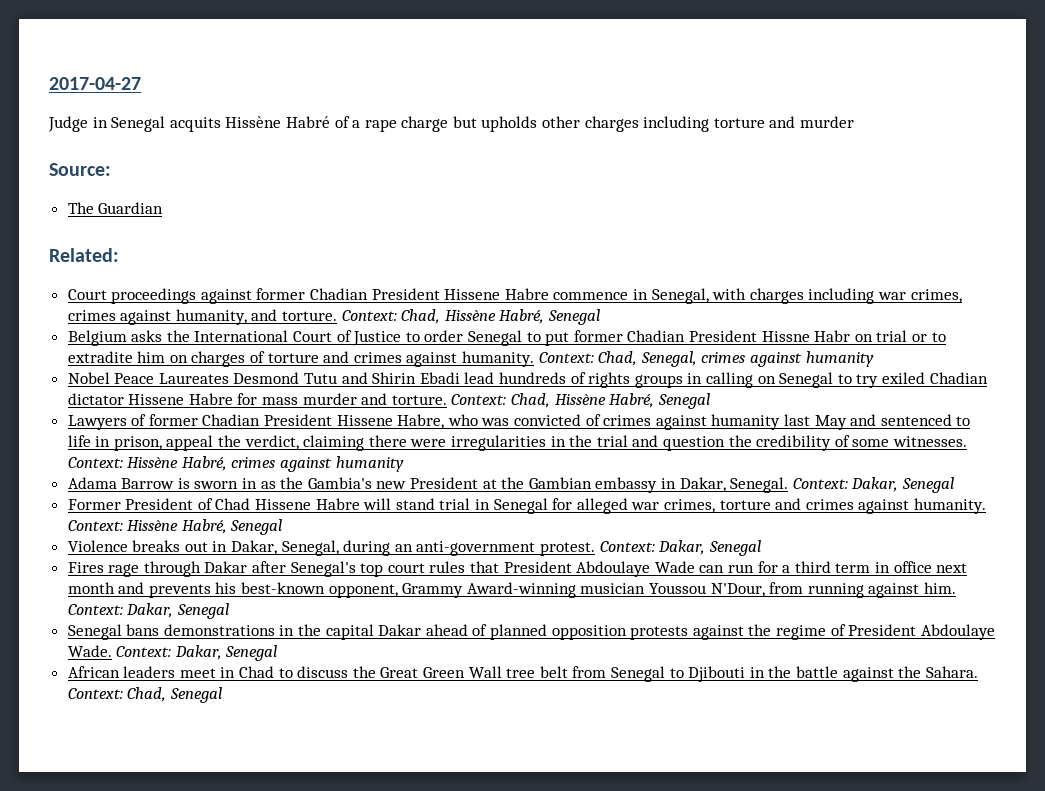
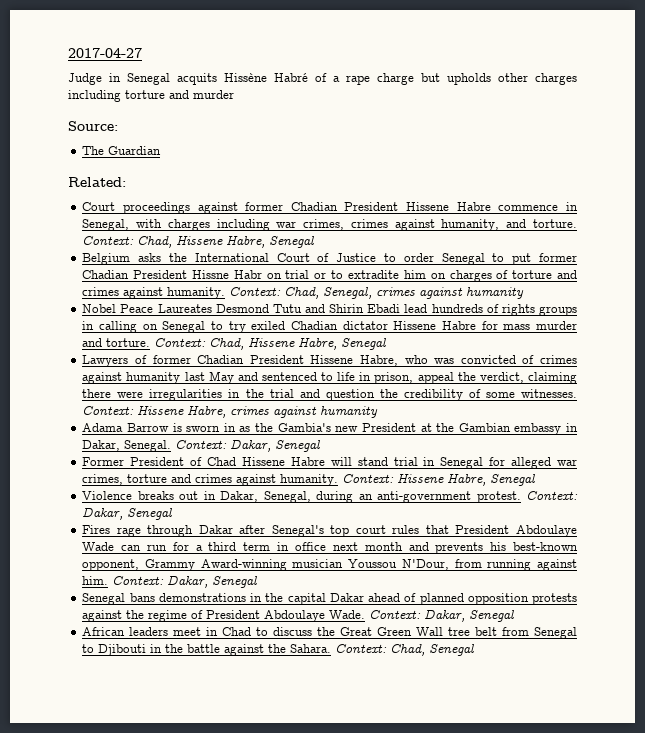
[444,309,545,324] Hissène Habré, -> [176,235,266,248] Hissene Habre,
[554,393,655,408] Hissène Habré, -> [248,337,338,350] Hissene Habre,
[127,456,227,471] Hissène Habré, -> [137,405,227,418] Hissene Habre,
[127,519,227,534] Hissène Habré, -> [397,473,487,486] Hissene Habre,

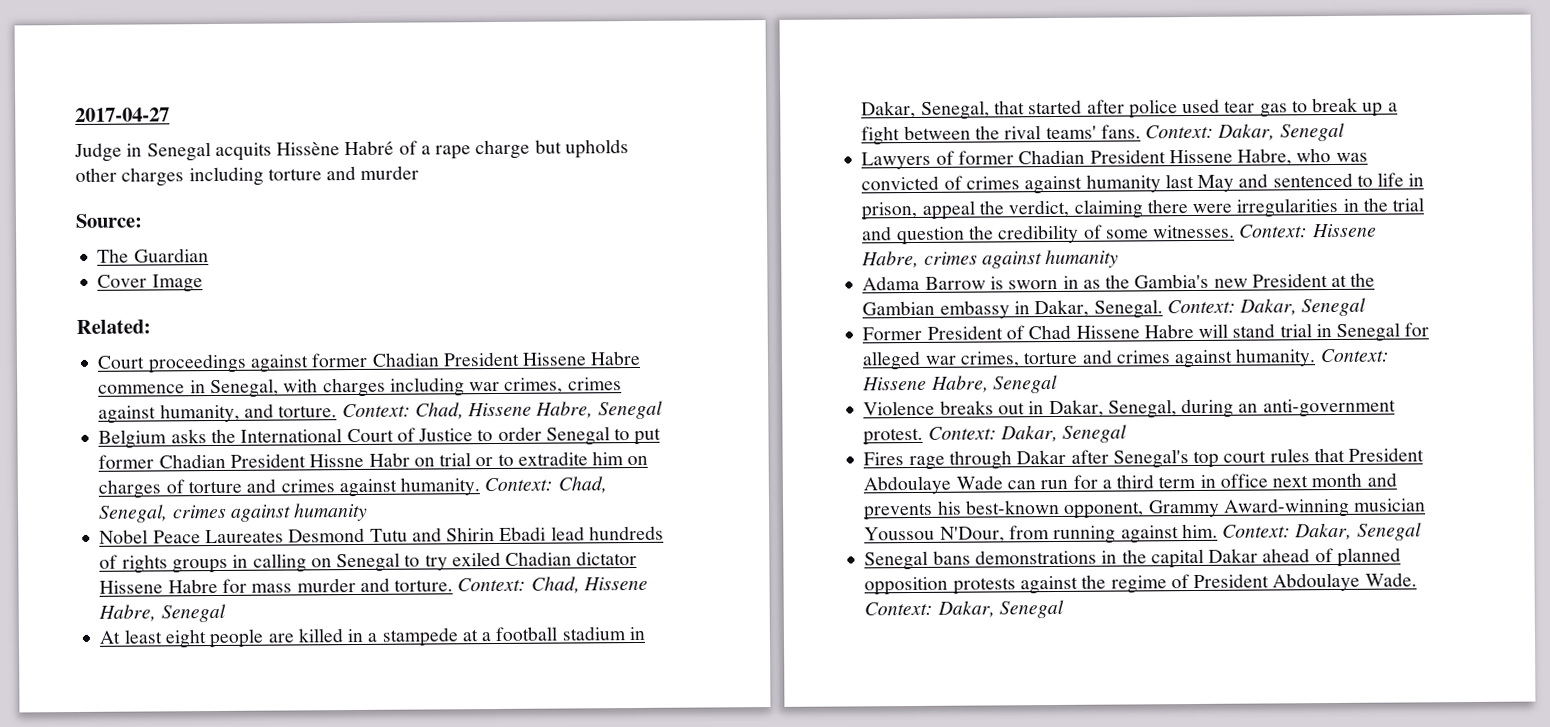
(162, 150) none -> [97,274,203,293] // Cover Image
(388, 344) none -> [99,626,645,649] [861,97,1398,120] [861,122,1345,146] // At least eight people are killed in a stampede at a football stadium in Dakar, Senegal, that started after police used tear gas to break up a fight between the rival teams' fans. Context: Dakar, Senegal
[82,627,577,639] [82,644,476,656] // African leaders meet in Chad to discuss the Great Green Wall tree belt from Senegal to Djibouti in the battle against the Sahara. Context: Chad, Senegal -> (1064, 609) none

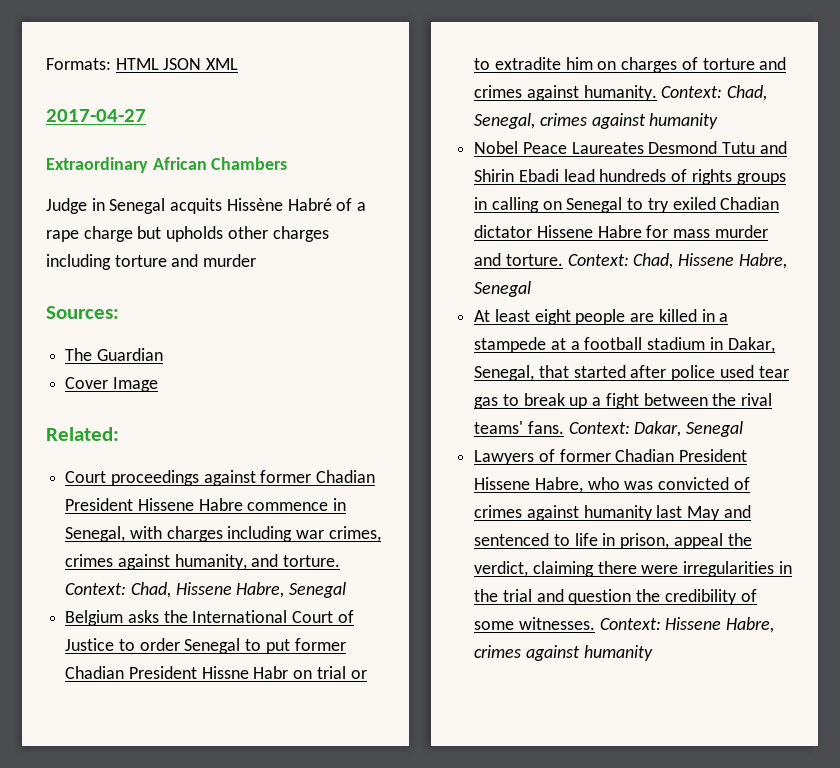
[75,107,170,123] 2017-04-27 -> [46,58,239,70] [46,109,146,122] [46,157,288,173] Formats: HTML JSON XML // 2017-04-27 // Extraordinary African Chambers
[75,213,143,228] Source: -> [46,306,119,319] Sources:
[862,272,1376,291] [862,297,1367,319] [862,322,1430,342] [862,348,1390,371] [862,374,1058,394] [863,398,1396,419] [863,424,1128,446] [863,447,1425,471] [863,472,1397,495] [864,497,1427,521] [864,522,1422,545] [864,547,1401,571] [864,572,1417,596] [864,599,1064,619] // Adama Barrow is sworn in as the Gambia's new President at the Gambian embassy in Dakar, Senegal. Context: Dakar, Senegal // Former President of Chad Hissene Habre will stand trial in Senegal for alleged war crimes, torture and crimes against humanity. Context: Hissene Habre, Senegal // Violence breaks out in Dakar, Senegal, during an anti-government protest. Context: Dakar, Senegal // Fires rage through Dakar after Senegal's top court rules that President Abdoulaye Wade can run for a third term in office next month and prevents his best-known opponent, Grammy Award-winning musician Youssou N'Dour, from running against him. Context: Dakar, Senegal // Senegal bans demonstrations in the capital Dakar ahead of planned opposition protests against the regime of President Abdoulaye Wade. Context: Dakar, Senegal -> (653, 653) none

